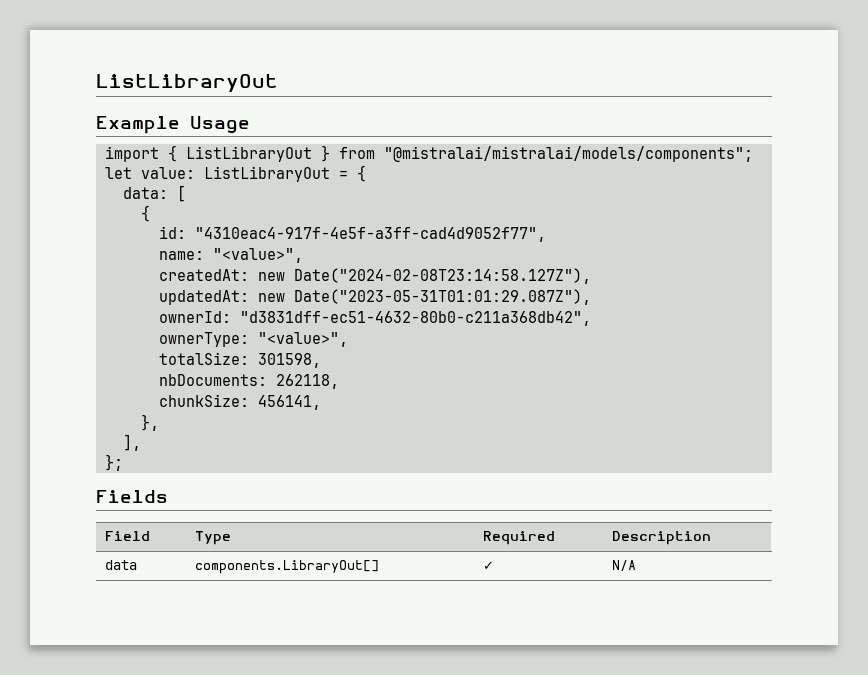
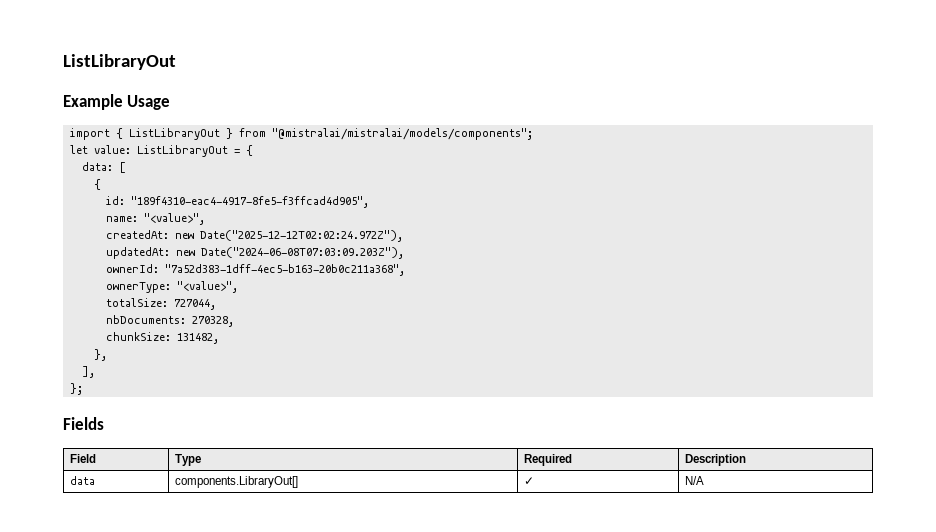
[194,227,546,242] "4310eac4-917f-4e5f-a3ff-cad4d9052f77", -> [130,196,369,208] "189f4310-eac4-4917-8fe5-f3ffcad4d905",
[293,268,591,284] Date("2024-02-08T23:14:58.127Z"), -> [199,230,403,242] Date("2025-12-12T02:02:24.972Z"),
[293,289,591,305] Date("2023-05-31T01:01:29.087Z"), -> [200,247,404,259] Date("2024-06-08T07:03:09.203Z"),
[239,311,591,326] "d3831dff-ec51-4632-80b0-c211a368db42", -> [164,264,405,276] "7a52d383-1dff-4ec5-b163-20b0c211a368",
[257,353,321,368] 301598, -> [173,299,216,310] 727044,
[275,374,339,389] 262118, -> [191,316,234,327] 270328,
[257,395,321,410] 456141, -> [176,333,219,344] 131482,

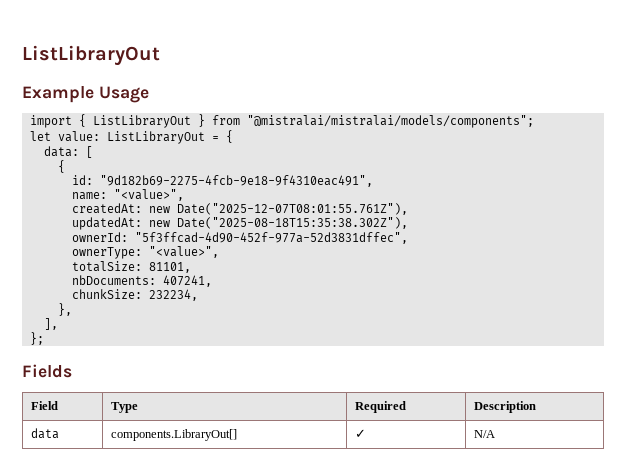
[130,196,369,208] "189f4310-eac4-4917-8fe5-f3ffcad4d905", -> [99,175,373,187] "9d182b69-2275-4fcb-9e18-9f4310eac491",
[199,230,403,242] Date("2025-12-12T02:02:24.972Z"), -> [176,203,408,215] Date("2025-12-07T08:01:55.761Z"),
[200,247,404,259] Date("2024-06-08T07:03:09.203Z"), -> [176,217,408,229] Date("2025-08-18T15:35:38.302Z"),
[164,264,405,276] "7a52d383-1dff-4ec5-b163-20b0c211a368", -> [134,232,408,244] "5f3ffcad-4d90-452f-977a-52d3831dffec",
[173,299,216,310] 727044, -> [148,262,191,273] 81101,
[191,316,234,327] 270328, -> [162,275,212,287] 407241,
[176,333,219,344] 131482, -> [148,289,198,301] 232234,

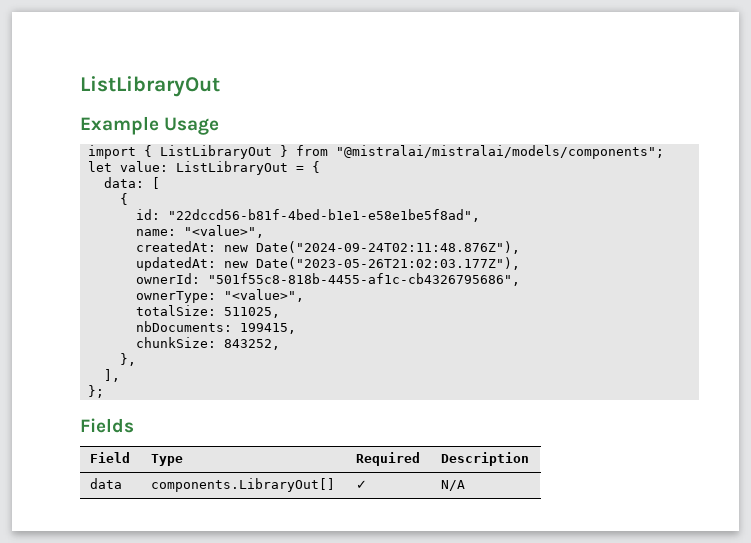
[99,175,373,187] "9d182b69-2275-4fcb-9e18-9f4310eac491", -> [167,209,480,222] "22dccd56-b81f-4bed-b1e1-e58e1be5f8ad",
[176,203,408,215] Date("2025-12-07T08:01:55.761Z"), -> [255,241,520,254] Date("2024-09-24T02:11:48.876Z"),
[176,217,408,229] Date("2025-08-18T15:35:38.302Z"), -> [255,257,520,270] Date("2023-05-26T21:02:03.177Z"),
[134,232,408,244] "5f3ffcad-4d90-452f-977a-52d3831dffec", -> [207,273,520,286] "501f55c8-818b-4455-af1c-cb4326795686",
[148,262,191,273] 81101, -> [223,307,280,318] 511025,
[162,275,212,287] 407241, -> [239,323,296,334] 199415,
[148,289,198,301] 232234, -> [223,339,280,350] 843252,

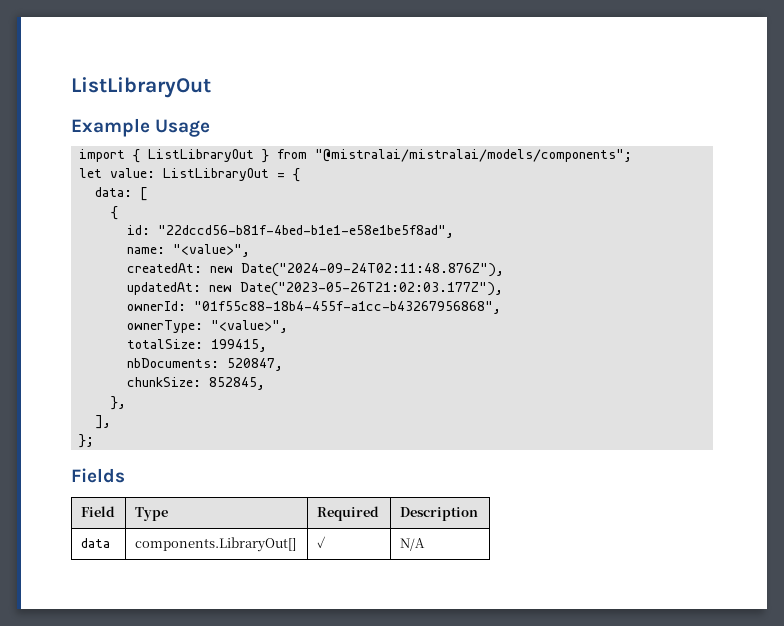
[207,273,520,286] "501f55c8-818b-4455-af1c-cb4326795686", -> [193,301,501,314] "01f55c88-18b4-455f-a1cc-b43267956868",
[223,307,280,318] 511025, -> [210,339,267,352] 199415,
[239,323,296,334] 199415, -> [226,358,283,371] 520847,
[223,339,280,350] 843252, -> [208,377,265,390] 852845,

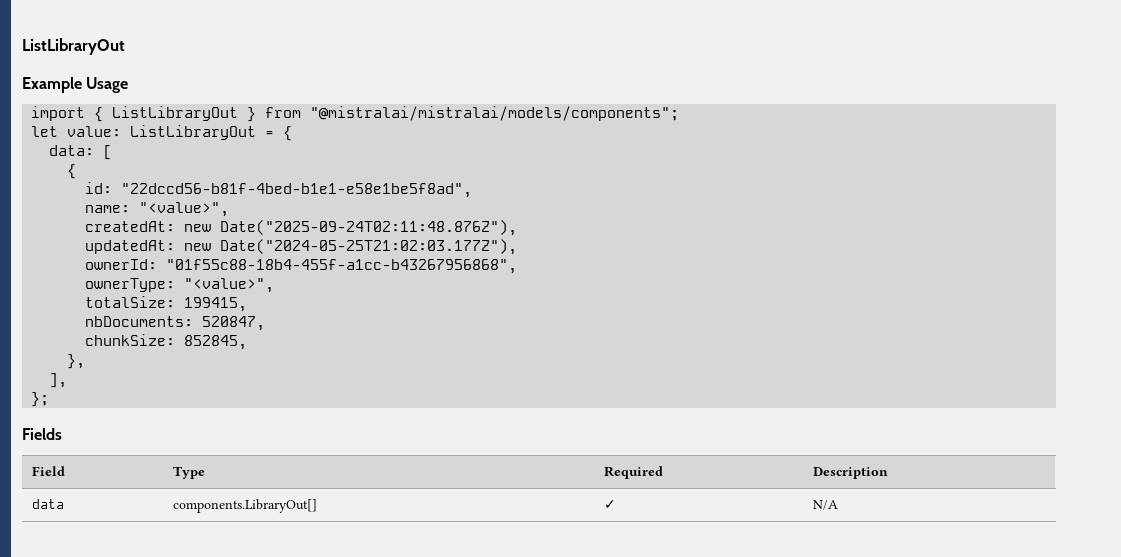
[240,263,504,277] Date("2024-09-24T02:11:48.876Z"), -> [220,220,518,236] Date("2025-09-24T02:11:48.876Z"),
[239,282,503,296] Date("2023-05-26T21:02:03.177Z"), -> [220,239,518,255] Date("2024-05-25T21:02:03.177Z"),

